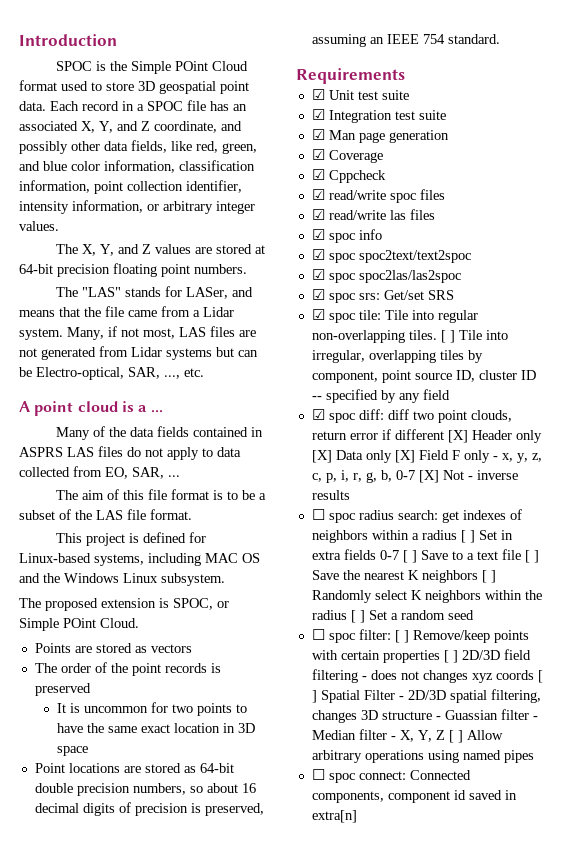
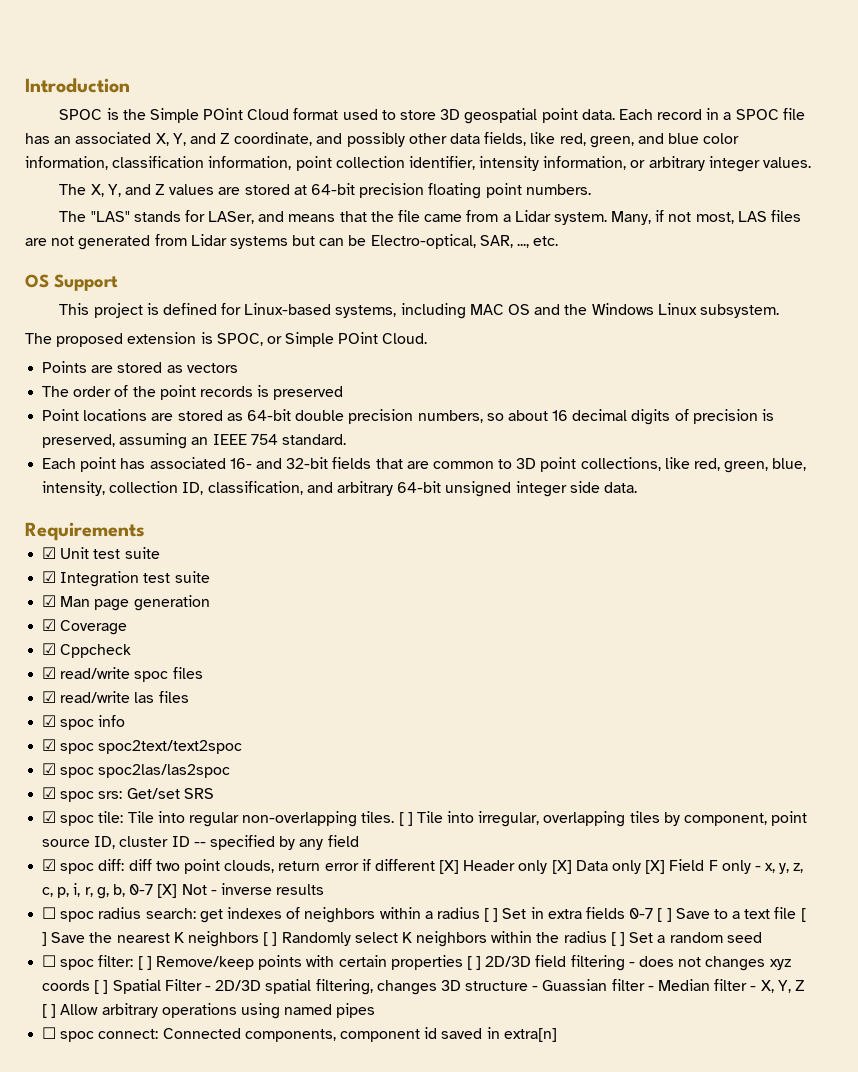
[19,401,163,416] [55,426,263,440] [19,446,241,460] [19,466,180,479] [55,489,266,500] [19,509,192,520] A point cloud is a ... // Many of the data fields contained in ASPRS LAS files do not apply to data collected from EO, SAR, ... // The aim of this file format is to be a subset of the LAS file format. -> [25,274,118,291] OS Support
[57,702,248,716] [57,723,256,733] [57,746,89,756] // It is uncommon for two points to have the same exact location in 3D space -> (344, 393) none
(500, 39) none -> [42,457,807,473] [42,481,637,497] // Each point has associated 16- and 32-bit fields that are common to 3D point collections, like red, green, blue, intensity, collection ID, classification, and arbitrary 64-bit unsigned integer side data.

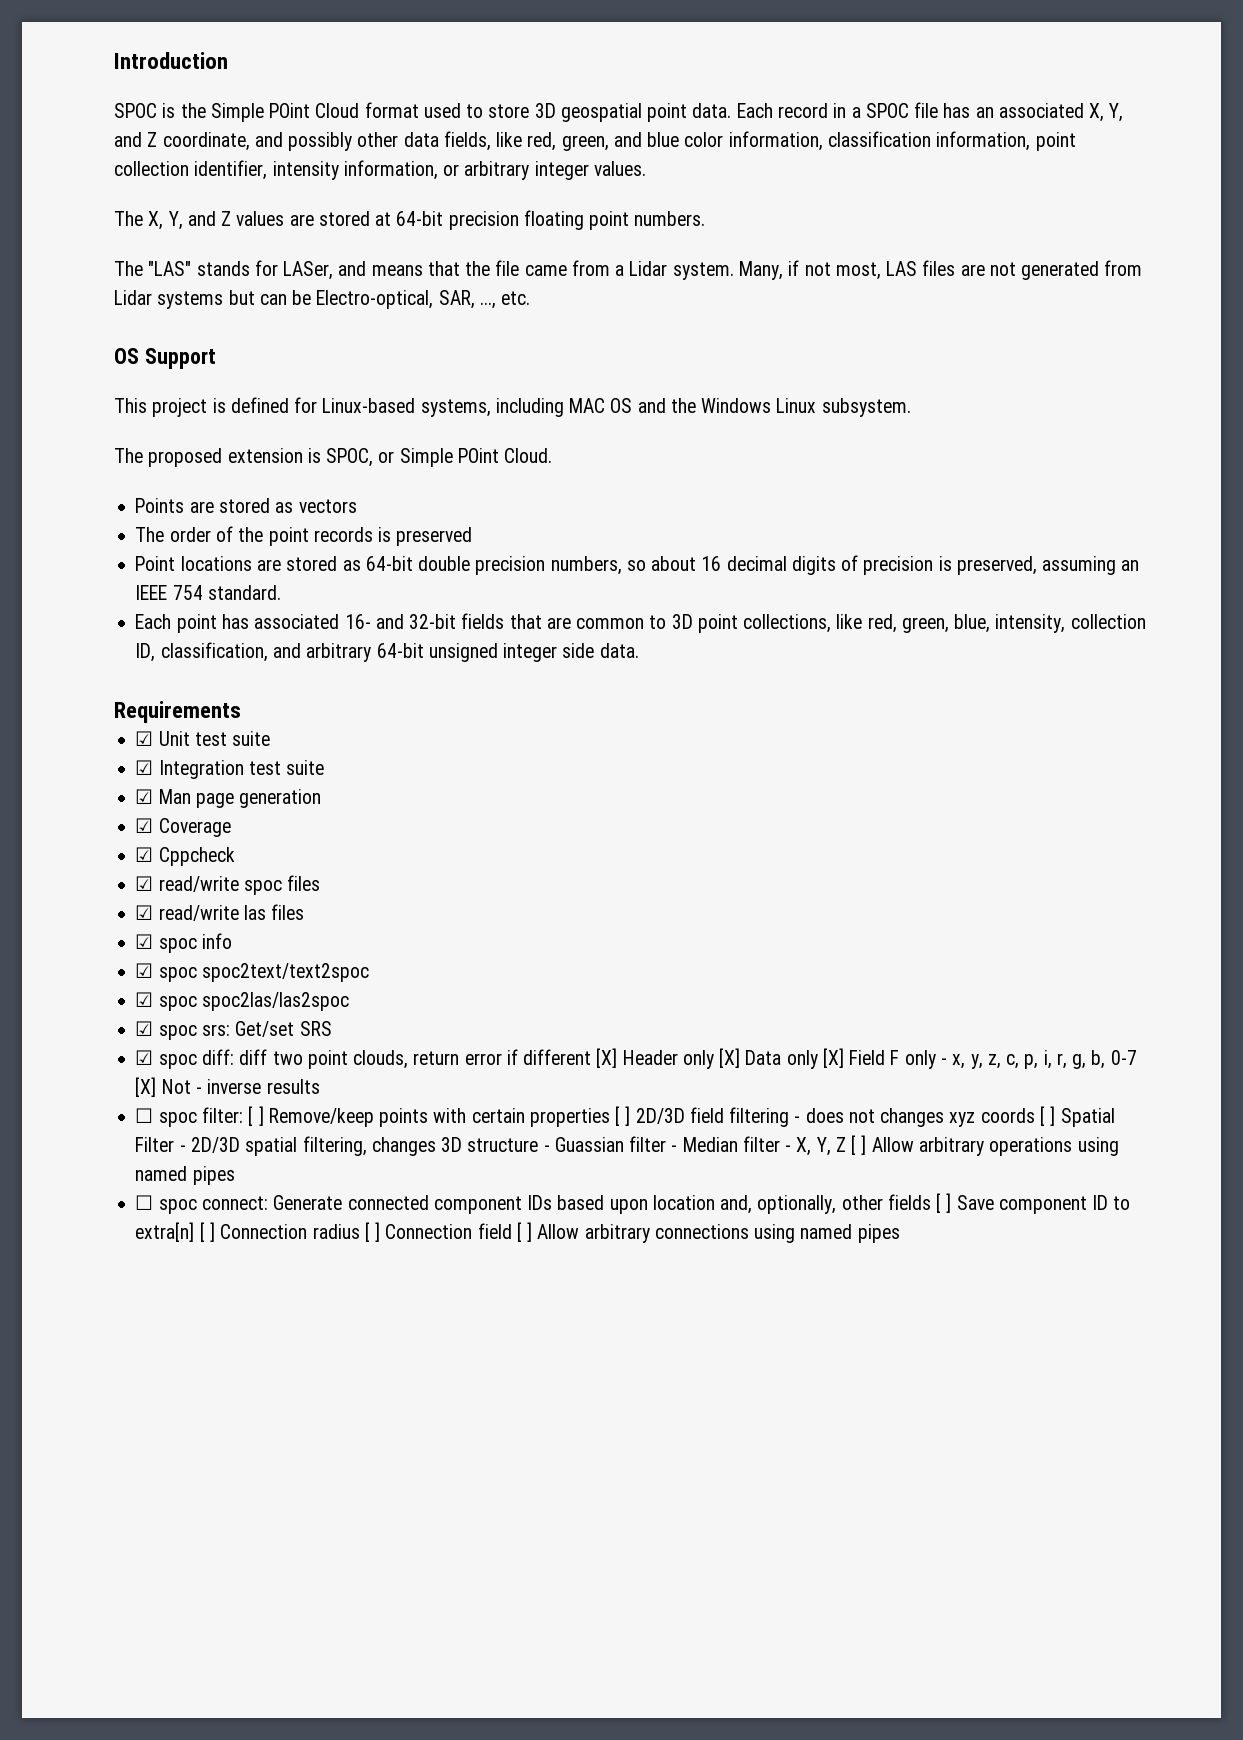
[42,811,808,827] [42,835,359,850] // ☑ spoc tile: Tile into regular non-overlapping tiles. [ ] Tile into irregular, overlapping tiles by component, point source ID, cluster ID -- specified by any field -> (332, 1028) none
[42,907,806,923] [42,931,762,947] // ☐ spoc radius search: get indexes of neighbors within a radius [ ] Set in extra fields 0-7 [ ] Save to a text file [ ] Save the nearest K neighbors [ ] Randomly select K neighbors within the radius [ ] Set a random seed -> (320, 1086) none
[162,1027,557,1042] Connected components, component id saved in extra[n] -> [273,1193,1131,1214] [135,1222,900,1243] Generate connected component IDs based upon location and, optionally, other fields [ ] Save component ID to extra[n] [ ] Connection radius [ ] Connection field [ ] Allow arbitrary connections using named pipes

